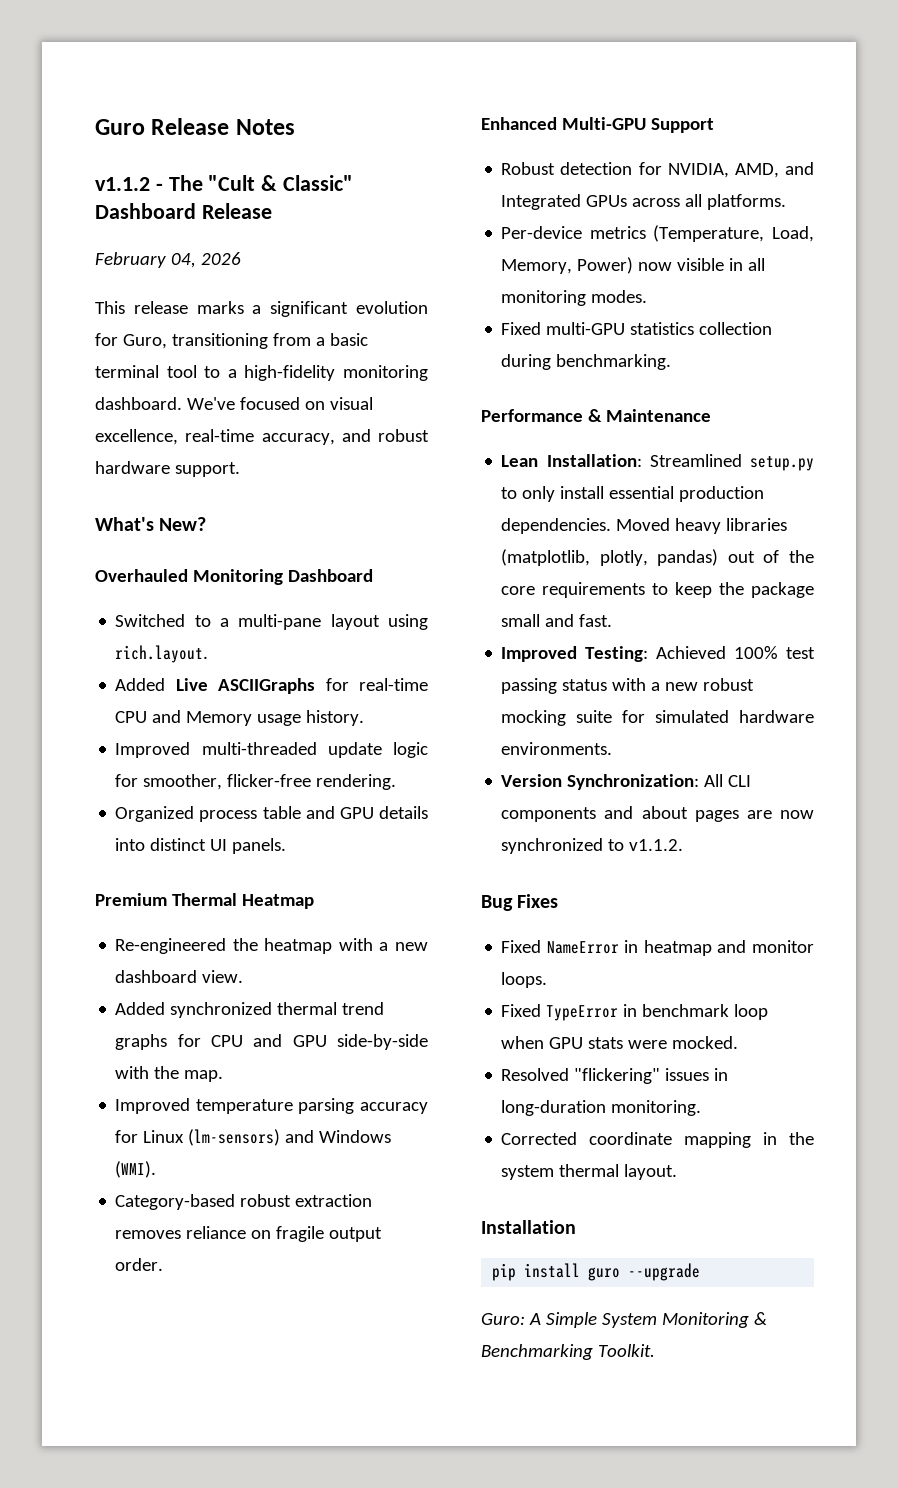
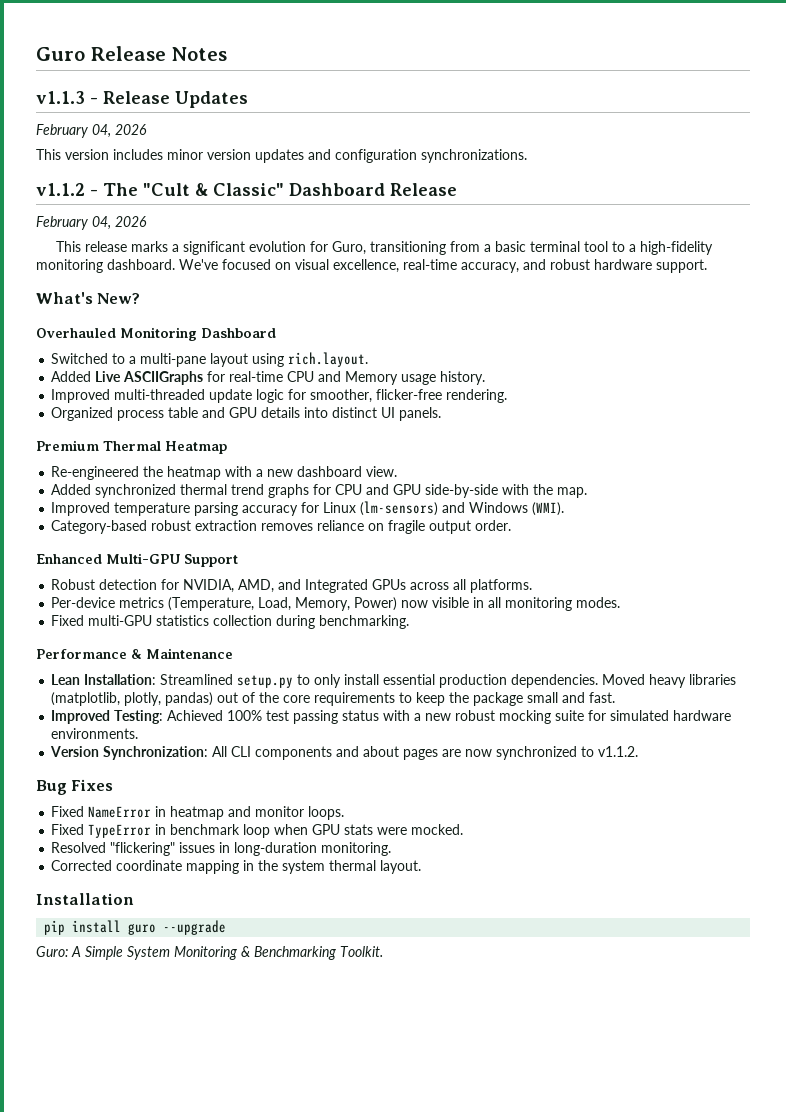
(295, 127) none -> [36,91,248,108] [36,124,147,138] [36,149,527,163] // v1.1.3 - Release Updates // February 04, 2026 // This version includes minor version updates and configuration synchronizations.

